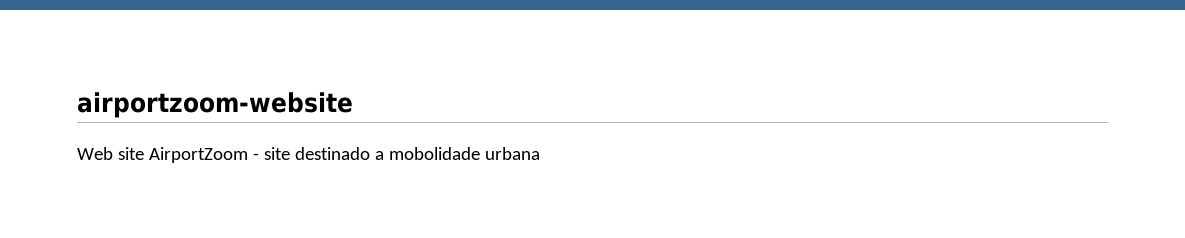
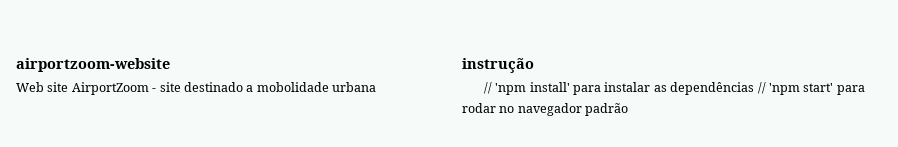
(540, 153) none -> [462,58,534,73] [483,82,865,95] [462,103,629,116] // instrução // // 'npm install' para instalar as dependências // 'npm start' para rodar no navegador padrão

